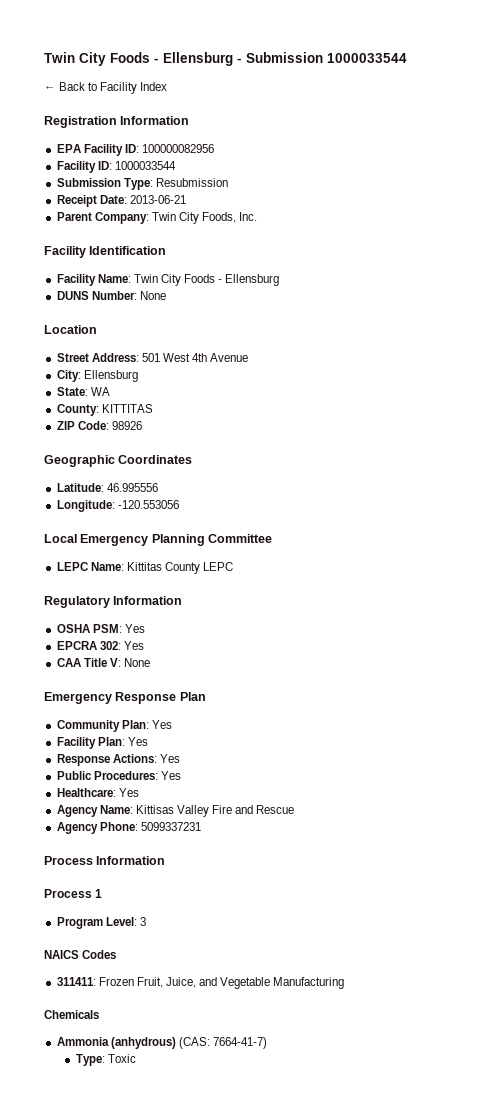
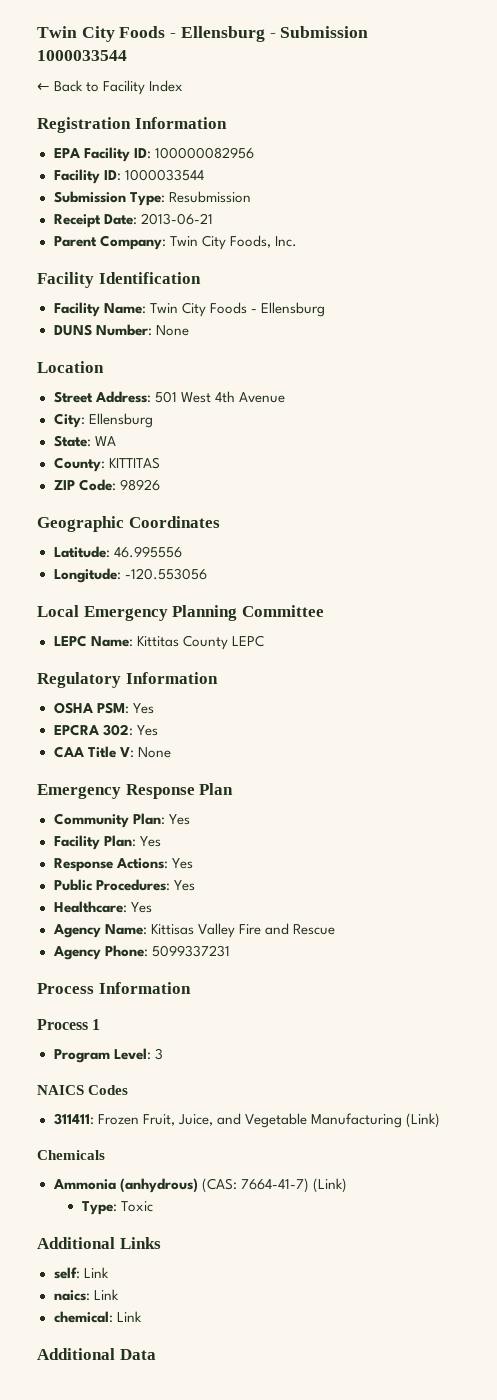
(345, 983) none -> [405,1113,440,1128] (Link)
(267, 1043) none -> [312,1178,347,1193] (Link)
(136, 1058) none -> [37,1237,161,1249] [53,1267,109,1279] [53,1289,119,1301] [53,1311,142,1323] [37,1348,156,1360] // Additional Links // self: Link // naics: Link // chemical: Link // Additional Data

